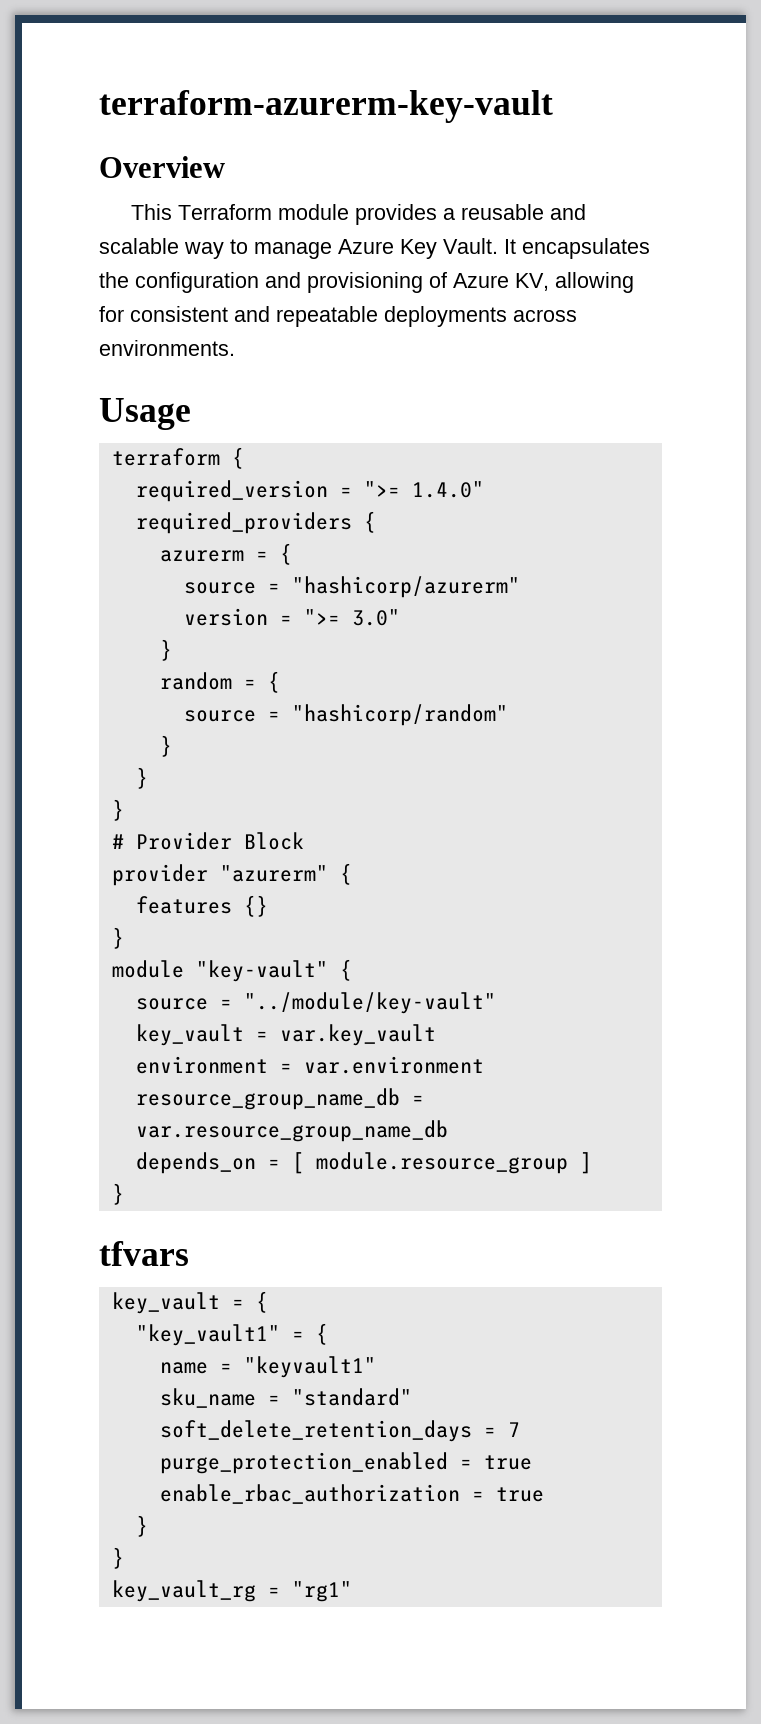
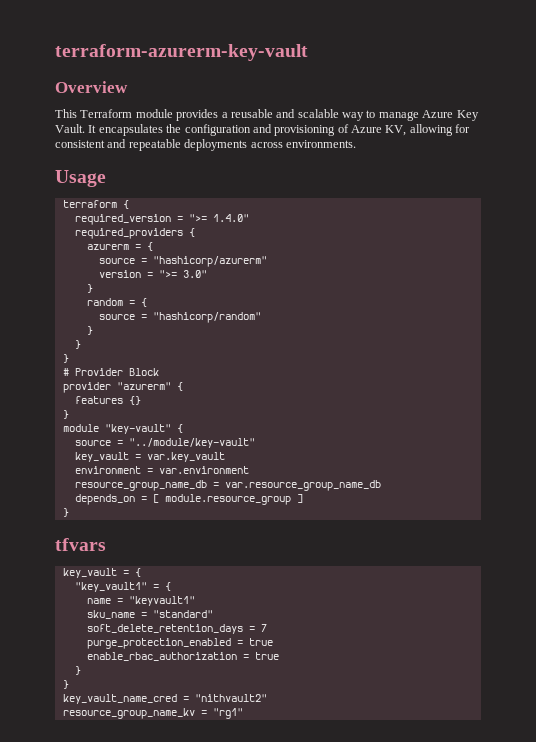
[111,1580,256,1602] key_vault_rg -> [62,694,267,704] [62,708,195,719] key_vault_name_cred = "nithvault2" // resource_group_name_kv

